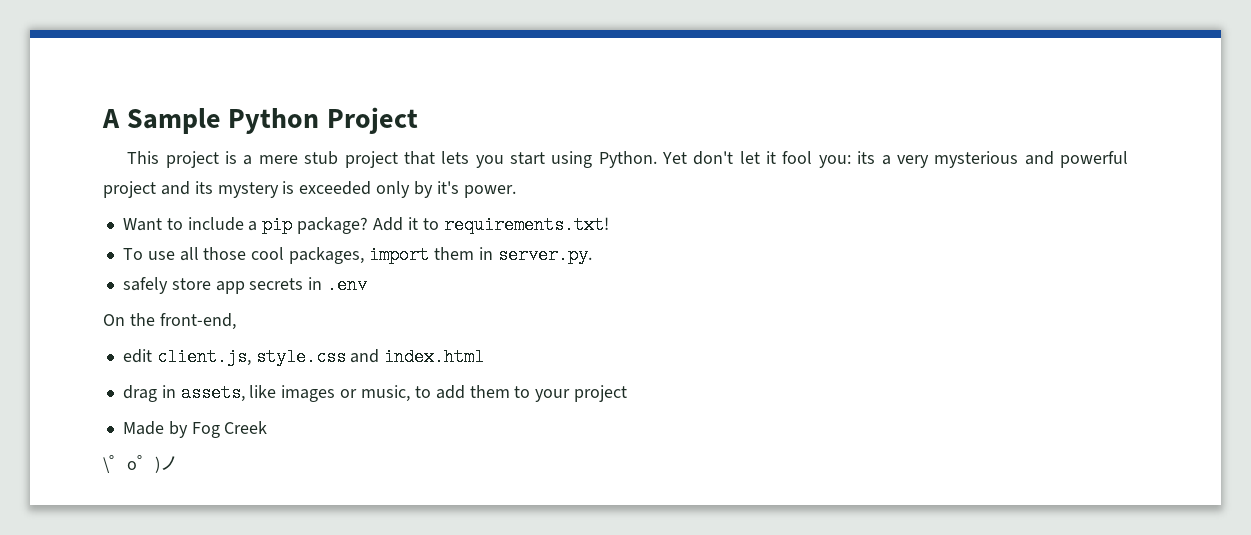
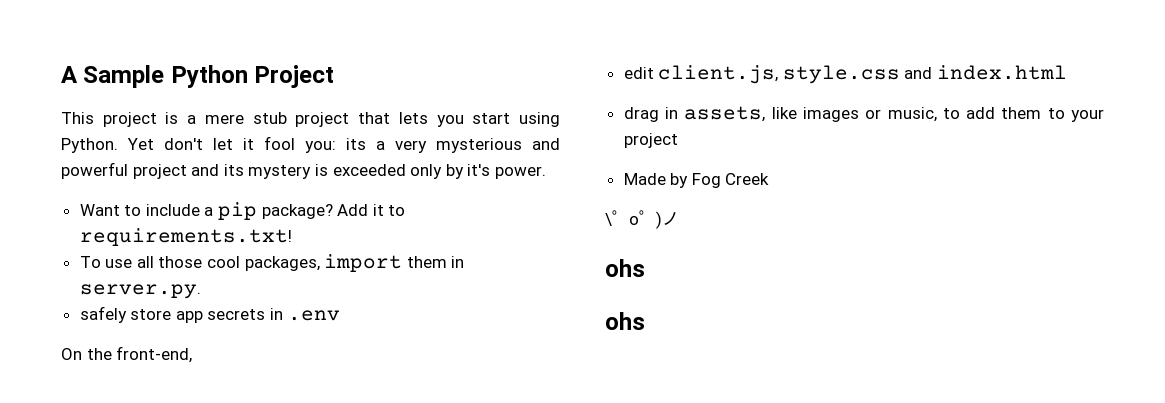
(178, 463) none -> [605,259,645,277] [605,312,645,330] // ohs // ohs

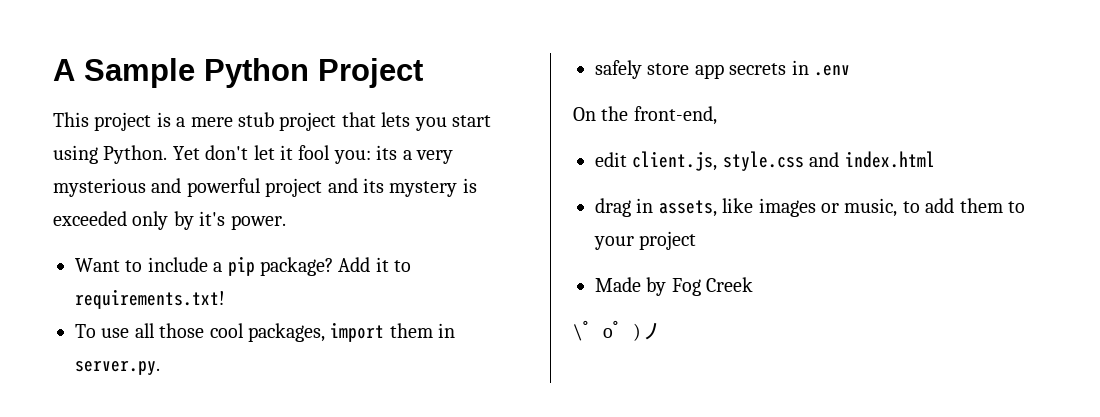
[605,259,645,277] [605,312,645,330] // ohs // ohs -> (661, 331) none

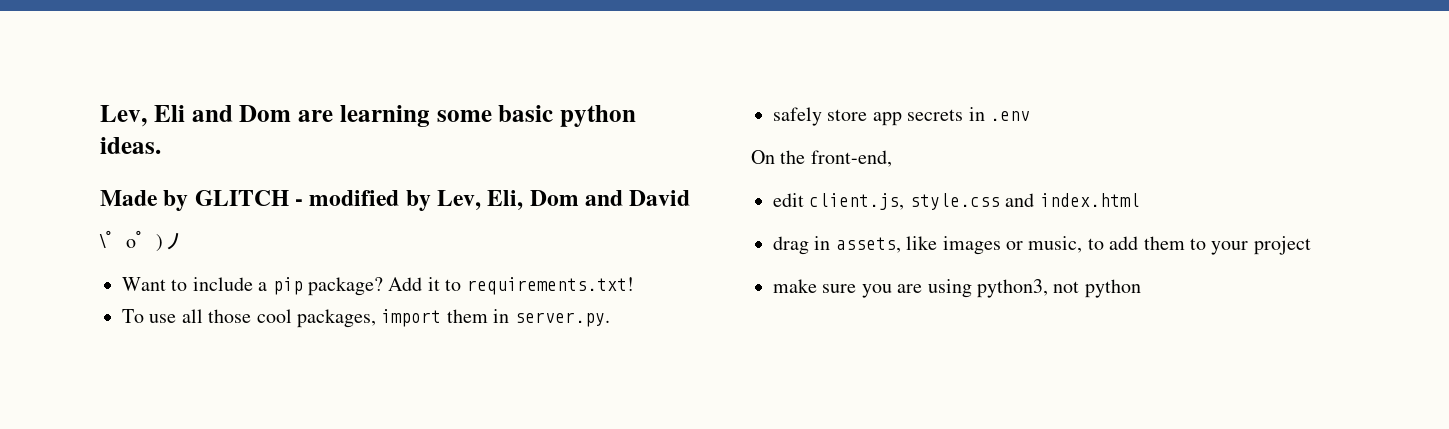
[53,58,423,88] [53,112,491,131] [53,145,453,164] [53,178,477,197] [53,211,286,230] A Sample Python Project // This project is a mere stub project that lets you start using Python. Yet don't let it fool you: its a very mysterious and powerful project and its mystery is exceeded only by it's power. -> [100,105,636,127] [100,137,161,154] [100,190,691,211] [99,230,183,252] Lev, Eli and Dom are learning some basic python ideas. // Made by GLITCH - modified by Lev, Eli, Dom and David // \゜o゜)ノ
[595,277,754,296] [573,320,661,341] Made by Fog Creek // \゜o゜)ノ -> [773,279,1141,298] make sure you are using python3, not python

